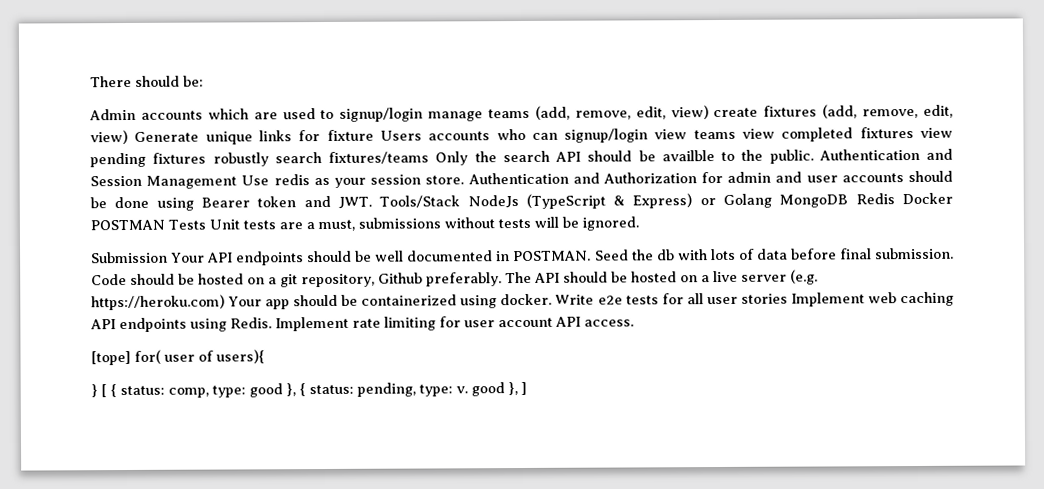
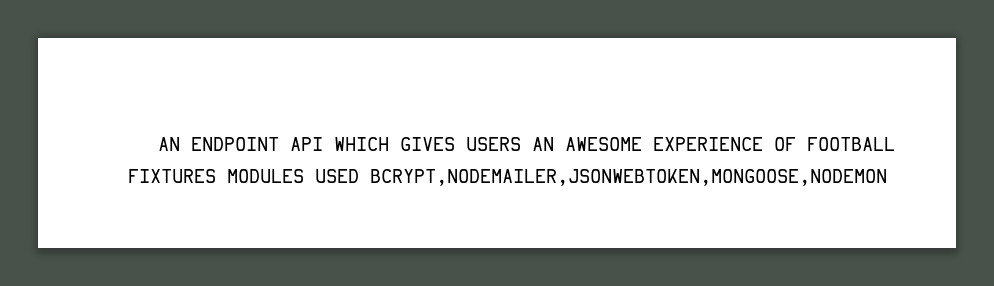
[90,75,204,88] [89,104,953,122] [90,127,953,145] [90,148,953,168] [90,170,953,189] [90,192,953,211] [90,216,639,232] [91,247,955,266] [91,269,818,288] [91,291,954,311] [90,316,634,333] [91,349,265,366] [91,381,527,398] There should be: // Admin accounts which are used to signup/login manage teams (add, remove, edit, view) create fixtures (add, remove, edit, view) Generate unique links for fixture Users accounts who can signup/login view teams view completed fixtures view pending fixtures robustly search fixtures/teams Only the search API should be availble to the public. Authentication and Session Management Use redis as your session store. Authentication and Authorization for admin and user accounts should be done using Bearer token and JWT. Tools/Stack NodeJs (TypeScript & Express) or Golang MongoDB Redis Docker POSTMAN Tests Unit tests are a must, submissions without tests will be ignored. // Submission Your API endpoints should be well documented in POSTMAN. Seed the db with lots of data before final submission. Code should be hosted on a git repository, Github preferably. The API should be hosted on a live server (e.g. https://heroku.com) Your app should be containerized using docker. Write e2e tests for all user stories Implement web caching API endpoints using Redis. Implement rate limiting for user account API access. // [tope] for( user of users){ // } [ { status: comp, type: good }, { status: pending, type: v. good }, ] -> [158,137,896,151] [128,169,887,186] AN ENDPOINT API WHICH GIVES USERS AN AWESOME EXPERIENCE OF FOOTBALL FIXTURES MODULES USED BCRYPT,NODEMAILER,JSONWEBTOKEN,MONGOOSE,NODEMON

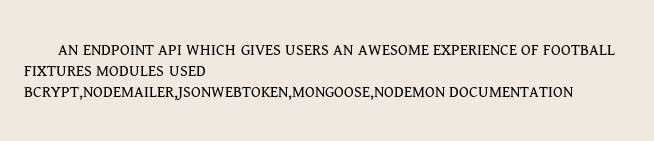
(887, 177) none -> [449,87,575,97] DOCUMENTATION

